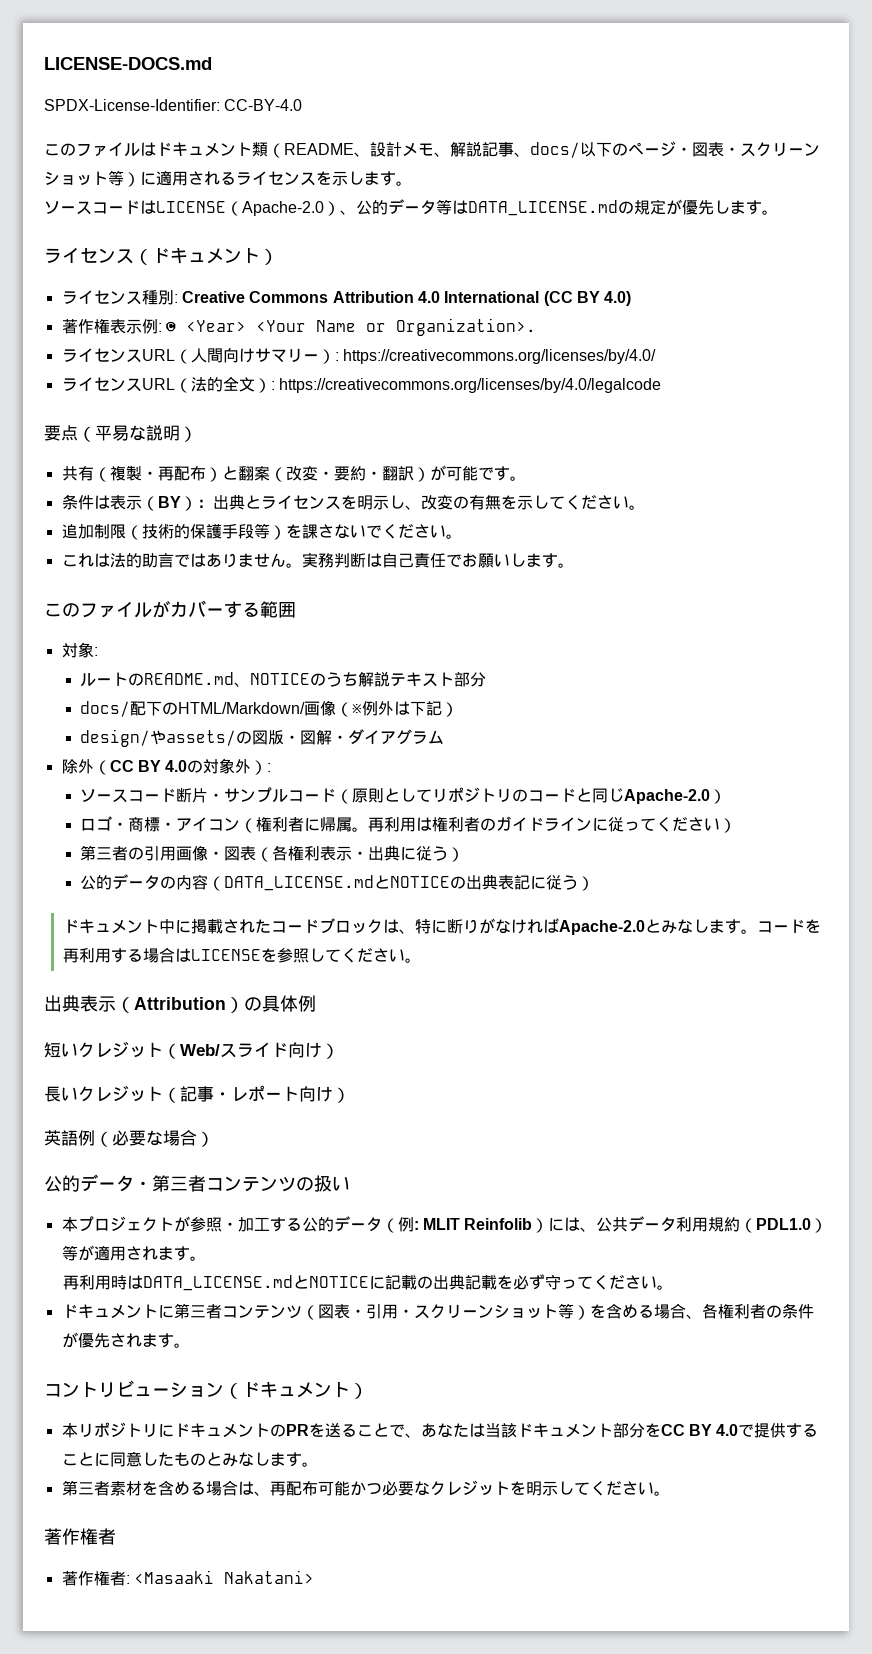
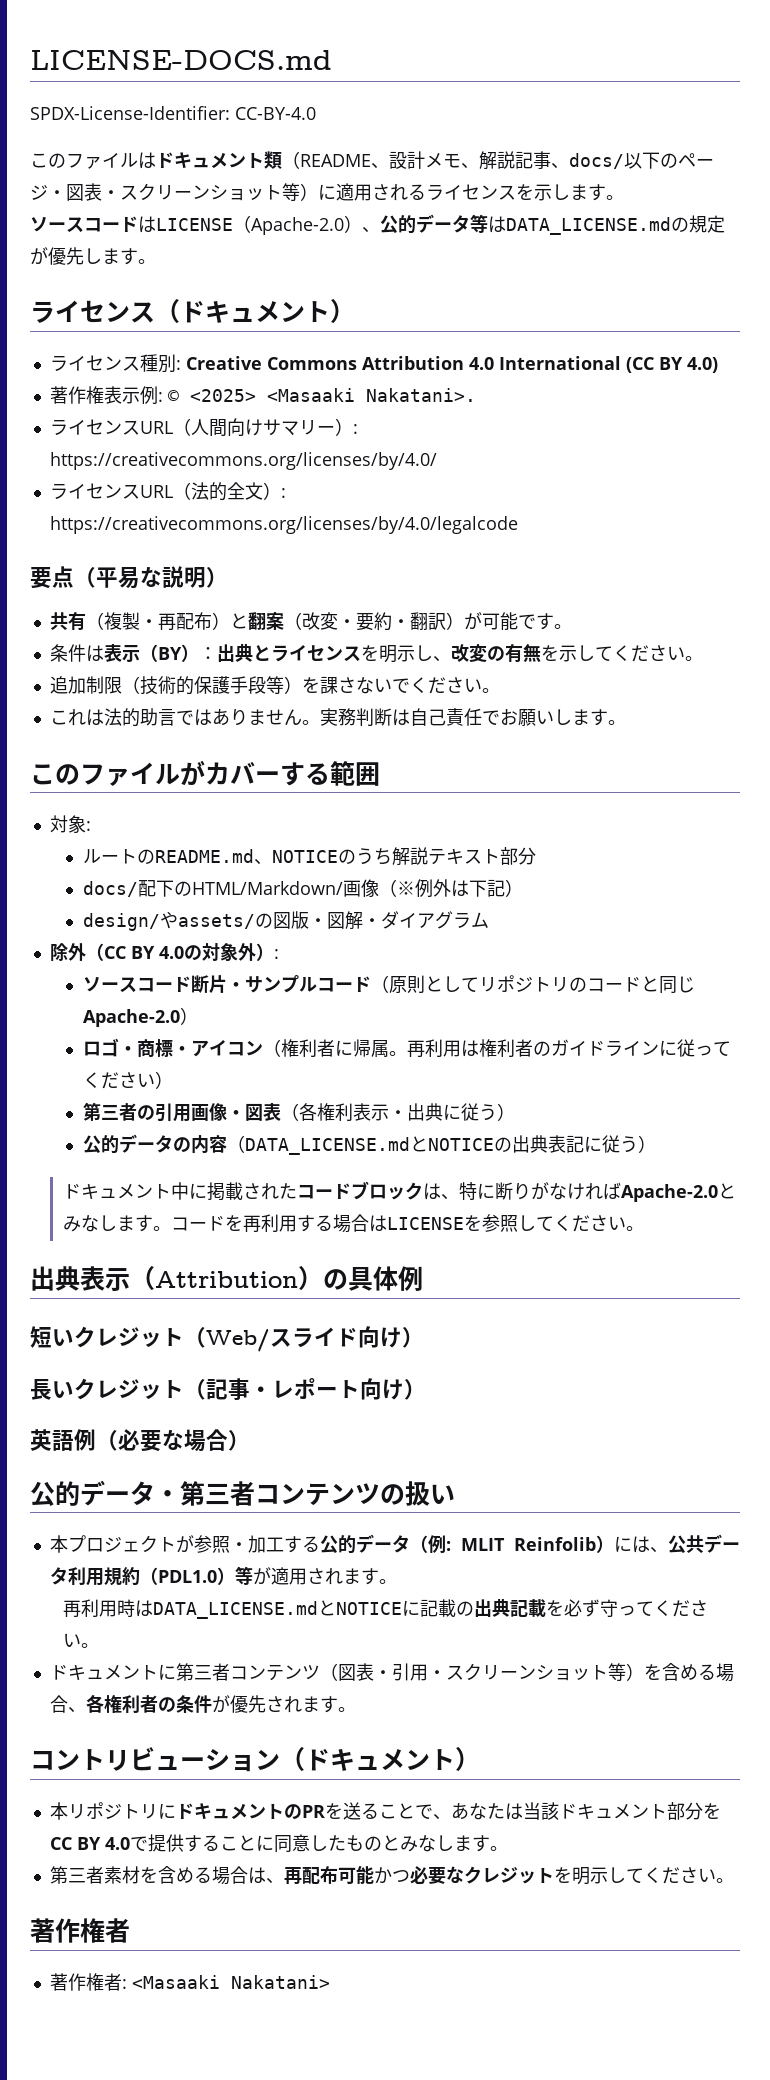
[185,318,536,336] <Year> <Your Name or Organization>. -> [189,388,476,402] <2025> <Masaaki Nakatani>.

